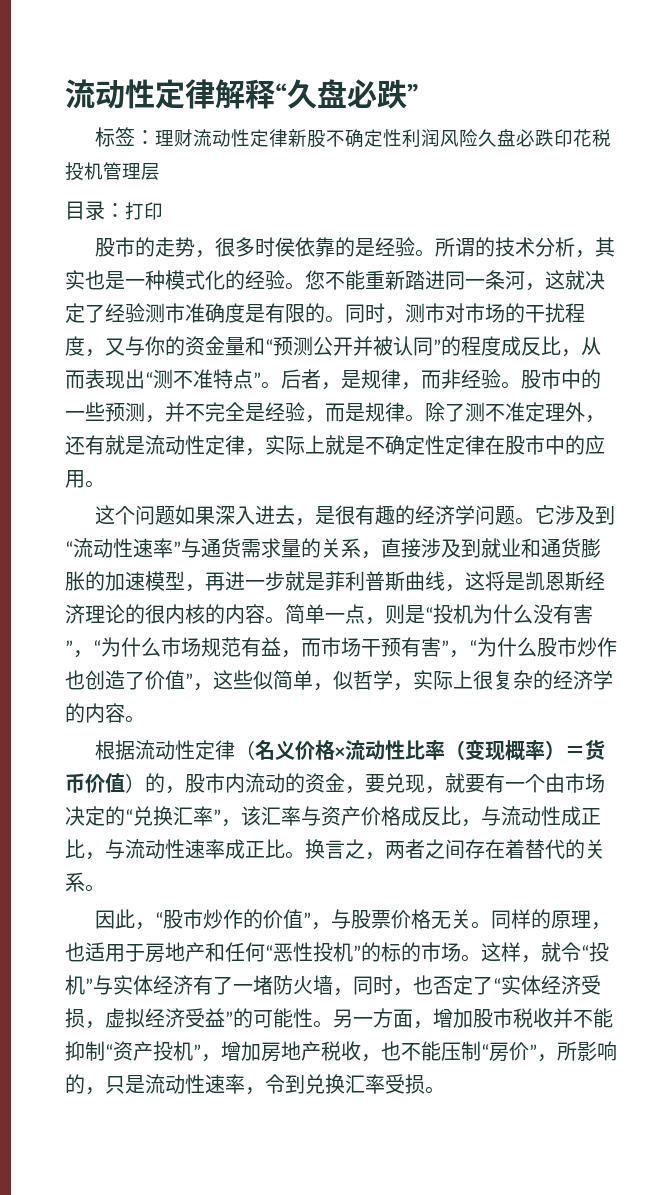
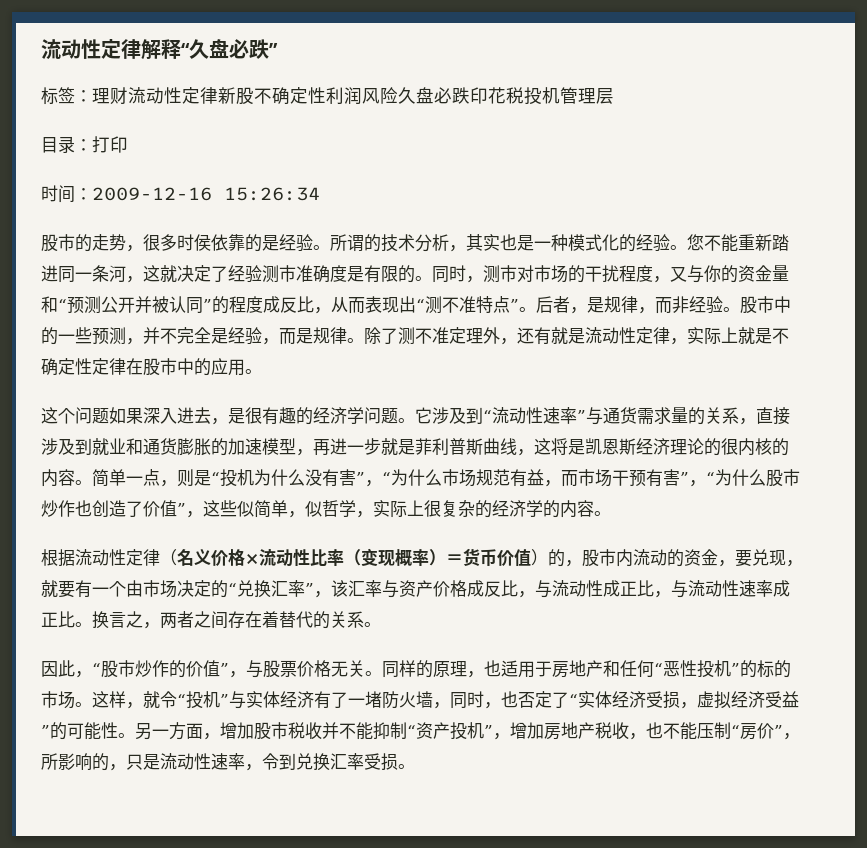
(163, 211) none -> [41,185,320,203] // 时间：2009-12-16 15:26:34

